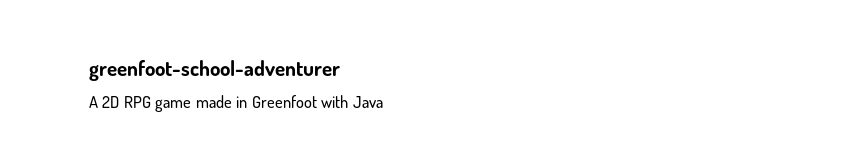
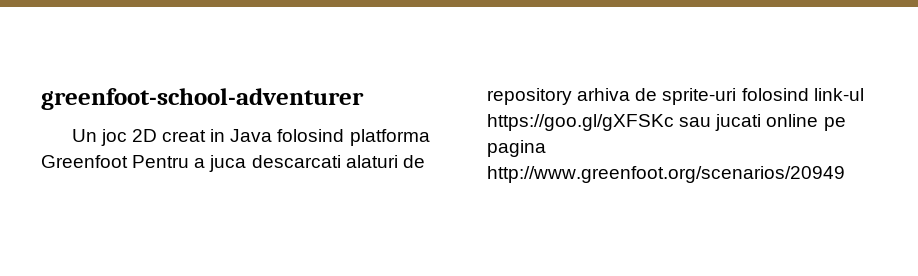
[89,95,383,112] A 2D RPG game made in Greenfoot with Java -> [71,129,430,146] [41,155,425,172] [487,88,864,105] [487,114,846,131] [487,140,546,157] [487,166,845,183] Un joc 2D creat in Java folosind platforma Greenfoot Pentru a juca descarcati alaturi de repository arhiva de sprite-uri folosind link-ul https://goo.gl/gXFSKc sau jucati online pe pagina http://www.greenfoot.org/scenarios/20949

